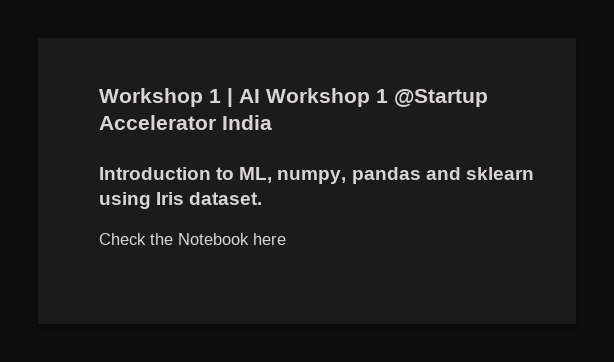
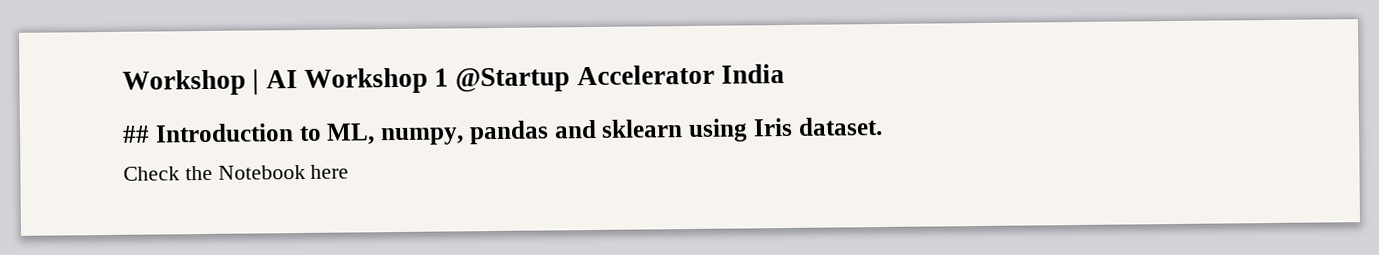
[99,88,233,107] Workshop 1 | -> [122,69,260,96] Workshop |
(272, 122) none -> [122,125,150,143] ##

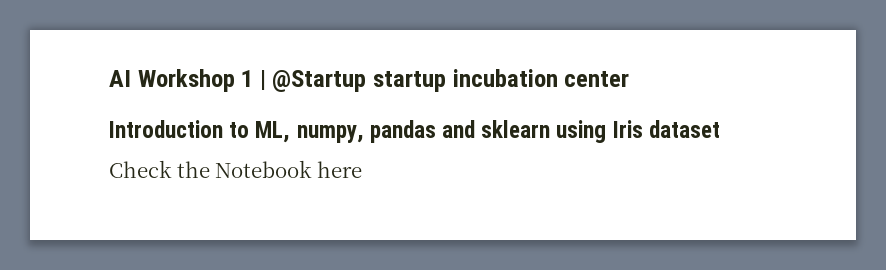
[122,69,260,96] Workshop | -> (109, 78) none
[455,64,786,93] [122,125,150,143] @Startup Accelerator India // ## -> [259,69,630,92] | @Startup startup incubation center //
[797,117,883,136] dataset. -> [648,120,720,138] dataset

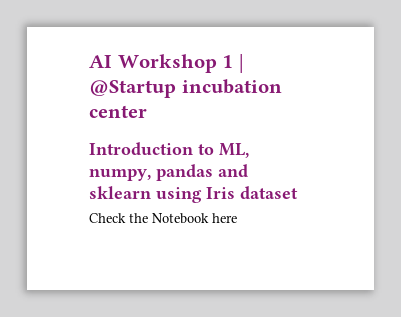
[373,71,447,92] startup -> (176, 89) none

